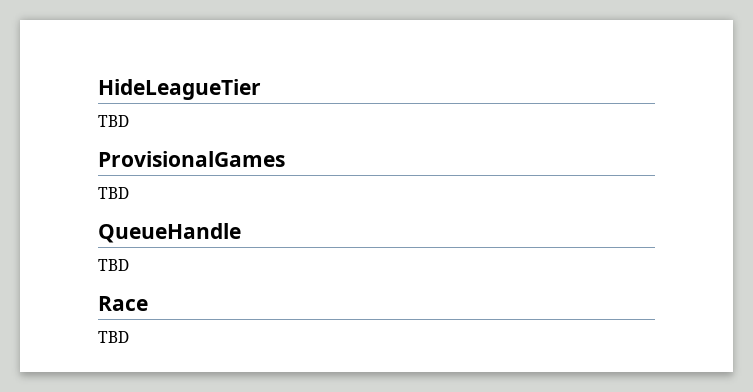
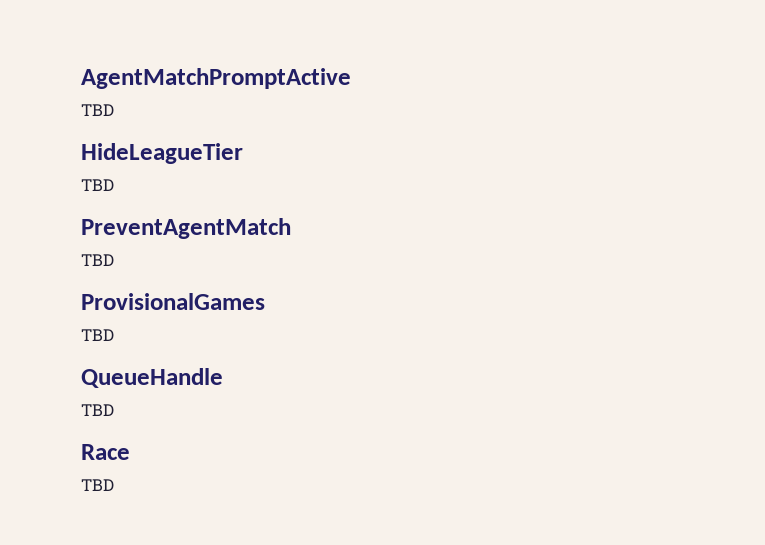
(98, 89) none -> [81,68,351,89] [81,104,114,116] AgentMatchPromptActive // TBD //
(129, 121) none -> [81,218,291,239] [81,254,114,266] // PreventAgentMatch // TBD

